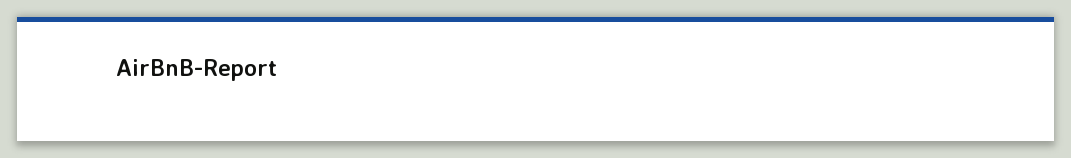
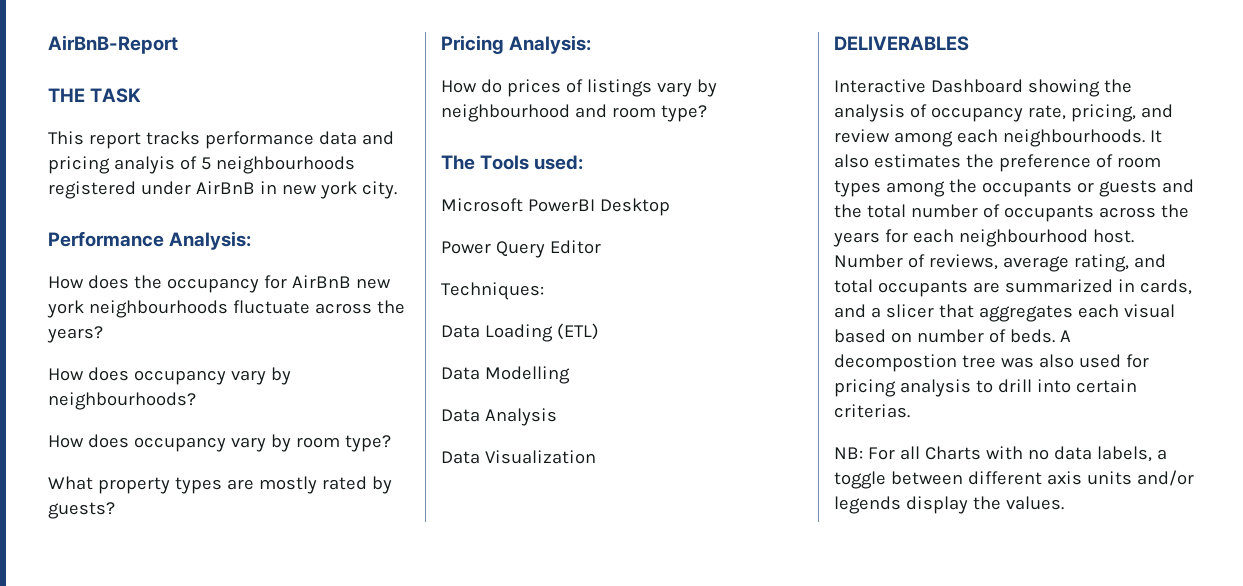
(277, 70) none -> [48,88,142,103] [48,131,394,149] [48,156,355,174] [48,181,397,199] [48,231,252,250] [48,275,391,293] [47,300,405,318] [47,326,103,343] [48,367,291,385] [48,392,196,410] [48,434,391,452] [48,476,392,494] [48,502,115,519] [441,35,592,54] [441,79,717,97] [441,104,707,122] [441,155,584,170] [441,198,670,216] [441,240,601,258] [441,282,544,300] [441,323,599,342] [441,366,570,384] [441,408,557,426] [441,450,596,464] [834,36,969,51] [834,79,1132,97] [834,104,1173,122] [834,129,1162,147] [834,154,1161,172] [834,179,1194,197] [834,204,1189,222] [833,229,1134,247] [834,254,1166,272] [834,279,1192,297] [834,304,1175,322] [834,329,1071,343] [834,354,1149,372] [834,379,1137,397] [834,404,910,418] [834,446,1167,462] [834,470,1194,489] [834,496,1064,514] // THE TASK // This report tracks performance data and pricing analyis of 5 neighbourhoods registered under AirBnB in new york city. // Performance Analysis: // How does the occupancy for AirBnB new york neighbourhoods fluctuate across the years? // How does occupancy vary by neighbourhoods? // How does occupancy vary by room type? // What property types are mostly rated by guests? // Pricing Analysis: // How do prices of listings vary by neighbourhood and room type? // The Tools used: // Microsoft PowerBI Desktop // Power Query Editor // Techniques: // Data Loading (ETL) // Data Modelling // Data Analysis // Data Visualization // DELIVERABLES // Interactive Dashboard showing the analysis of occupancy rate, pricing, and review among each neighbourhoods. It also estimates the preference of room types among the occupants or guests and the total number of occupants across the years for each neighbourhood host. Number of reviews, average rating, and total occupants are summarized in cards, and a slicer that aggregates each visual based on number of beds. A decompostion tree was also used for pricing analysis to drill into certain criterias. // NB: For all Charts with no data labels, a toggle between different axis units and/or legends display the values.

